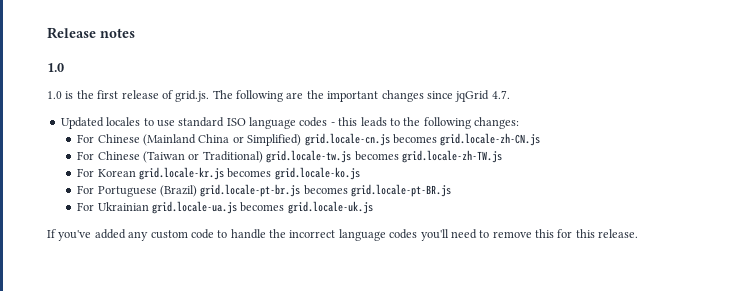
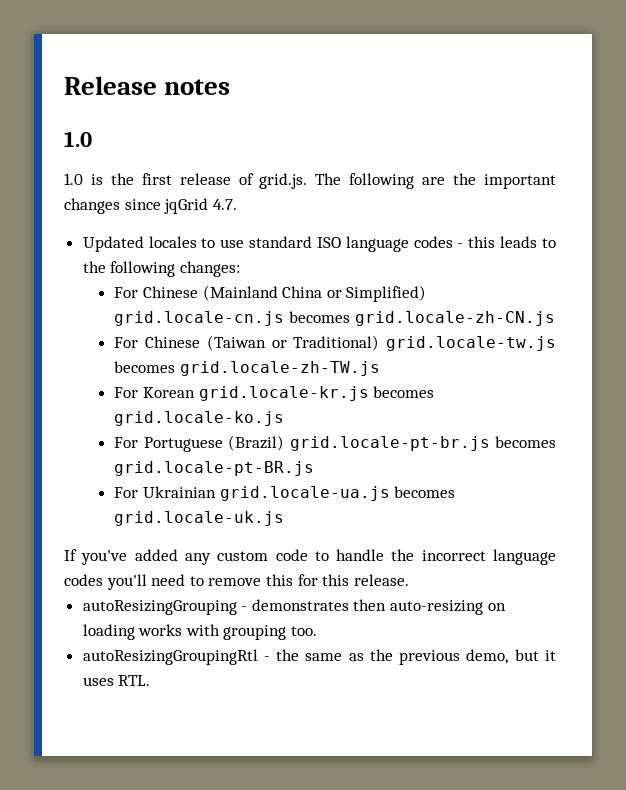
(639, 233) none -> [82,599,506,615] [82,624,318,640] [82,649,556,665] [82,675,151,686] // autoResizingGrouping - demonstrates then auto-resizing on loading works with grouping too. // autoResizingGroupingRtl - the same as the previous demo, but it uses RTL.

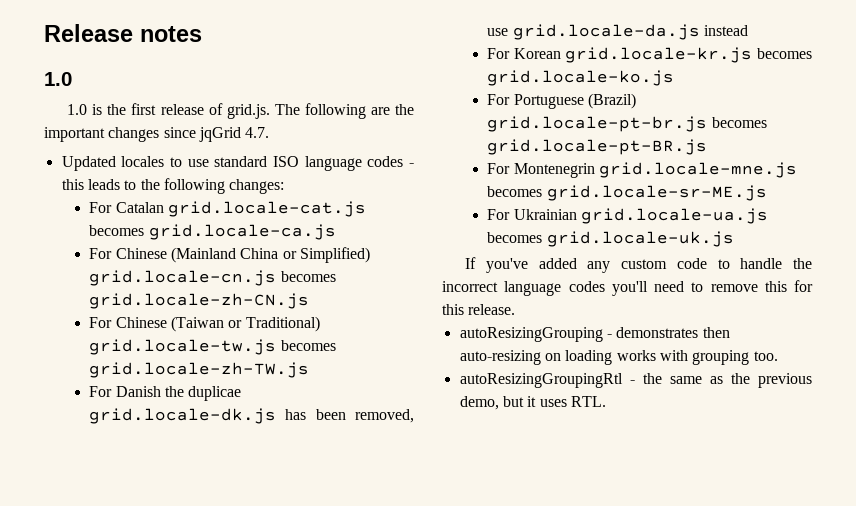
(240, 269) none -> [89,201,366,217] [89,224,336,240] // For Catalan grid.locale-cat.js becomes grid.locale-ca.js
(380, 368) none -> [89,386,242,401] [89,408,415,424] [487,24,748,40] // For Danish the duplicae grid.locale-dk.js has been removed, use grid.locale-da.js instead
(315, 468) none -> [487,162,797,178] [487,185,767,201] // For Montenegrin grid.locale-mne.js becomes grid.locale-sr-ME.js

